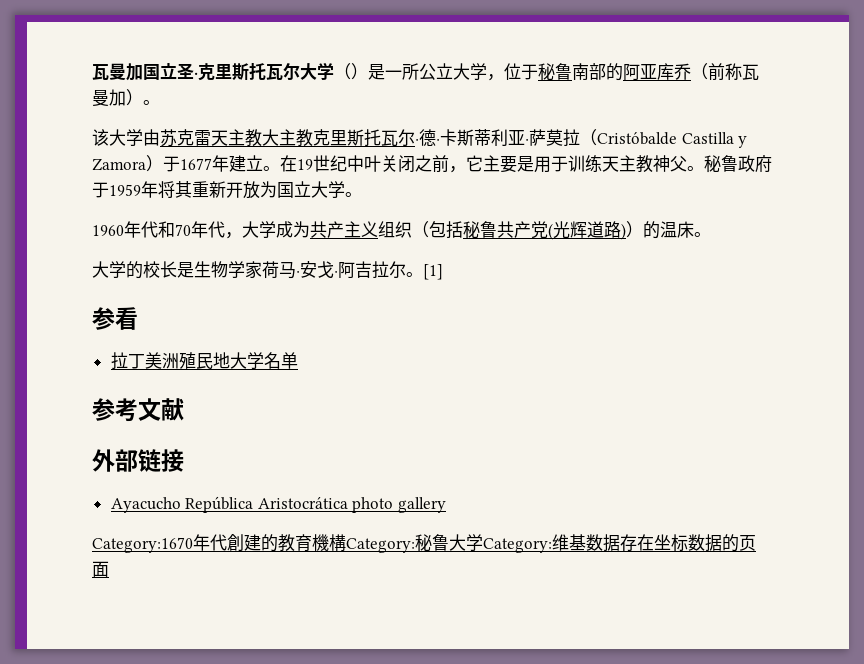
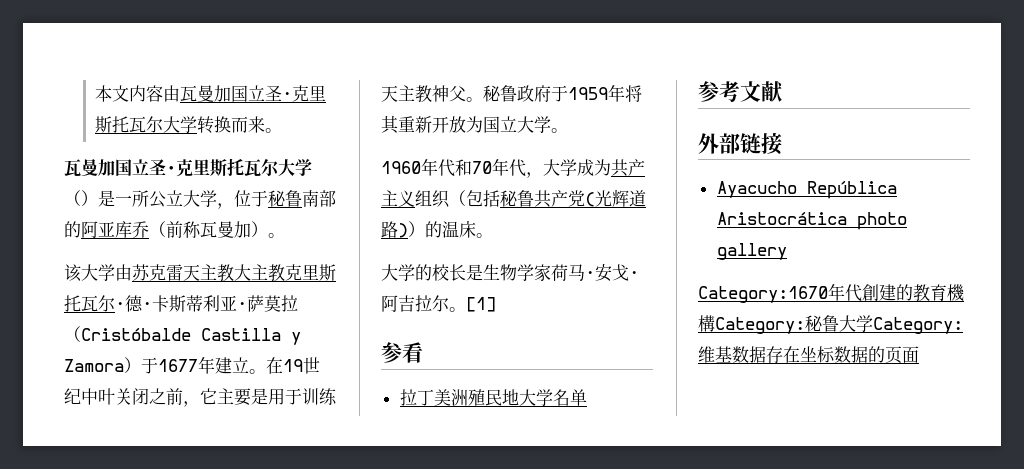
(92, 72) none -> [94,85,326,102] [94,116,282,134] 本文内容由瓦曼加国立圣·克里斯托瓦尔大学转换而来。 //

